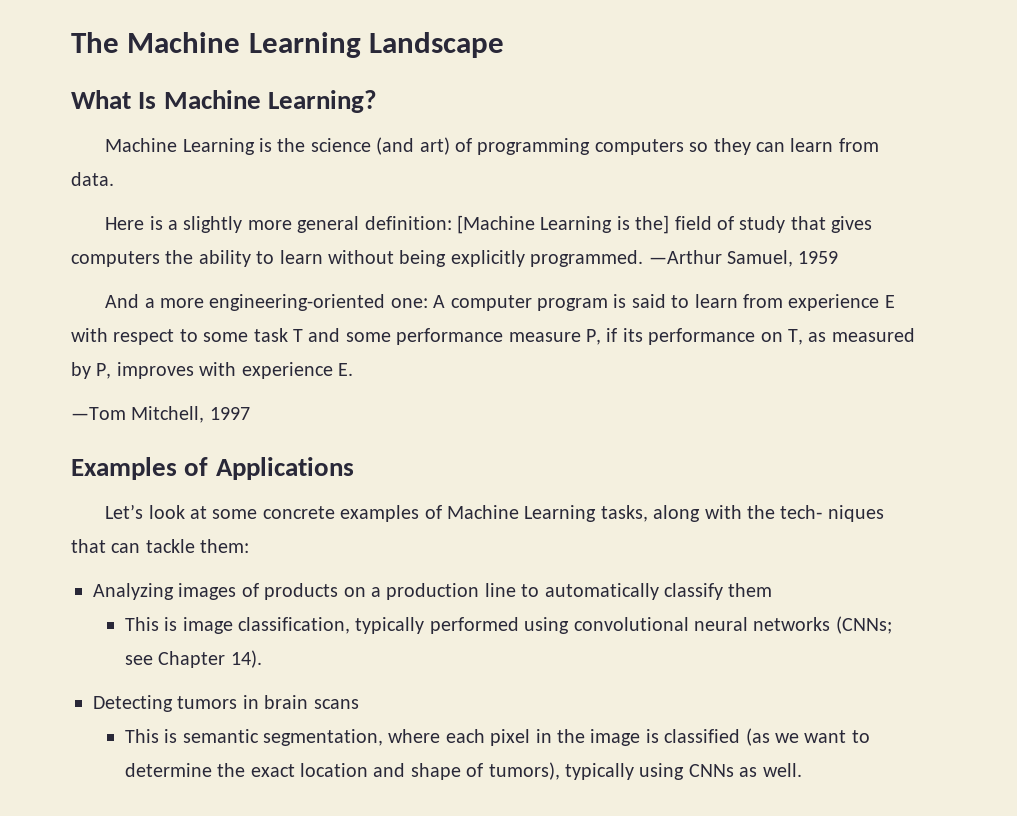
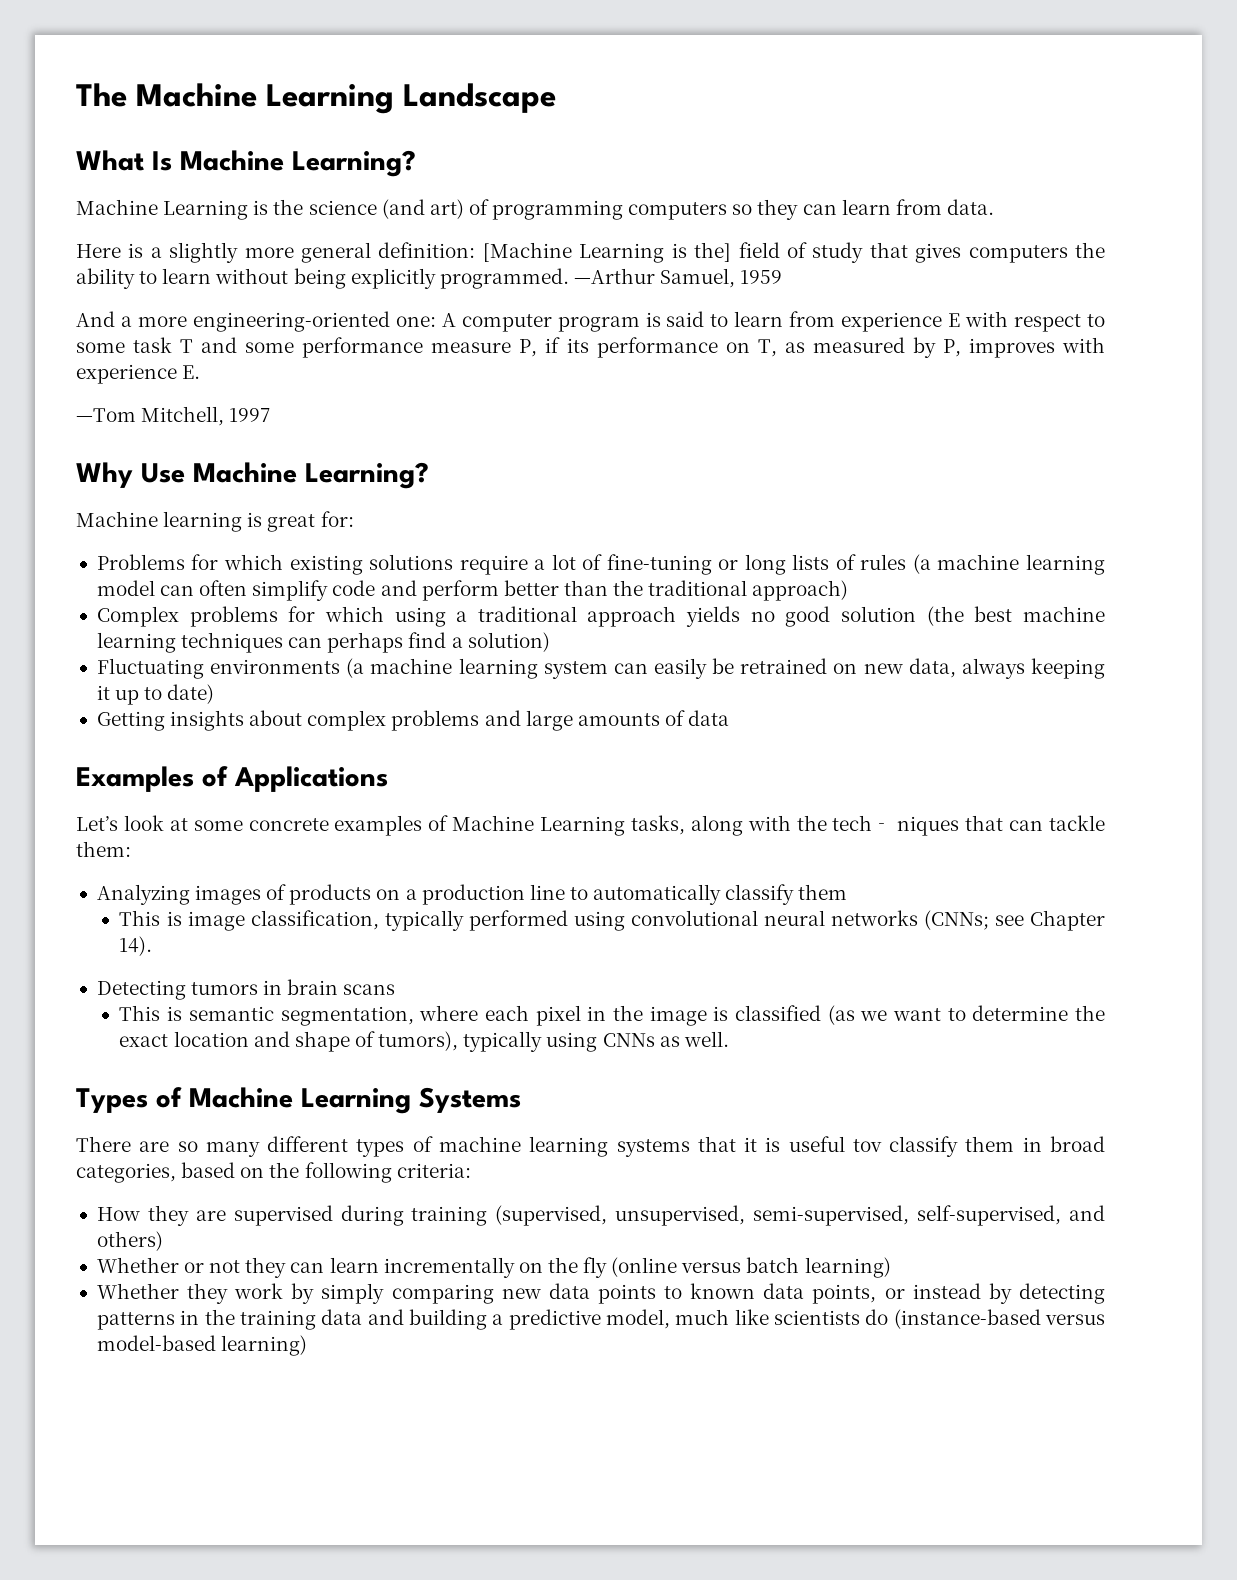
(250, 413) none -> [76,462,429,489] [76,511,354,532] [96,554,1105,575] [96,580,849,601] [96,606,1105,627] [96,632,550,653] [96,658,1105,679] [96,684,215,705] [96,710,730,731] // Why Use Machine Learning? // Machine learning is great for: // Problems for which existing solutions require a lot of fine-tuning or long lists of rules (a machine learning model can often simplify code and perform better than the traditional approach) // Complex problems for which using a traditional approach yields no good solution (the best machine learning techniques can perhaps find a solution) // Fluctuating environments (a machine learning system can easily be retrained on new data, always keeping it up to date) // Getting insights about complex problems and large amounts of data
(802, 770) none -> [76,1087,521,1114] [76,1136,1106,1157] [76,1162,471,1183] [96,1205,1105,1226] [96,1231,163,1251] [96,1257,891,1278] [96,1283,1106,1304] [96,1309,1105,1330] [96,1335,308,1356] // Types of Machine Learning Systems // There are so many different types of machine learning systems that it is useful tov classify them in broad categories, based on the following criteria: // How they are supervised during training (supervised, unsupervised, semi-supervised, self-supervised, and others) // Whether or not they can learn incrementally on the fly (online versus batch learning) // Whether they work by simply comparing new data points to known data points, or instead by detecting patterns in the training data and building a predictive model, much like scientists do (instance-based versus model-based learning)

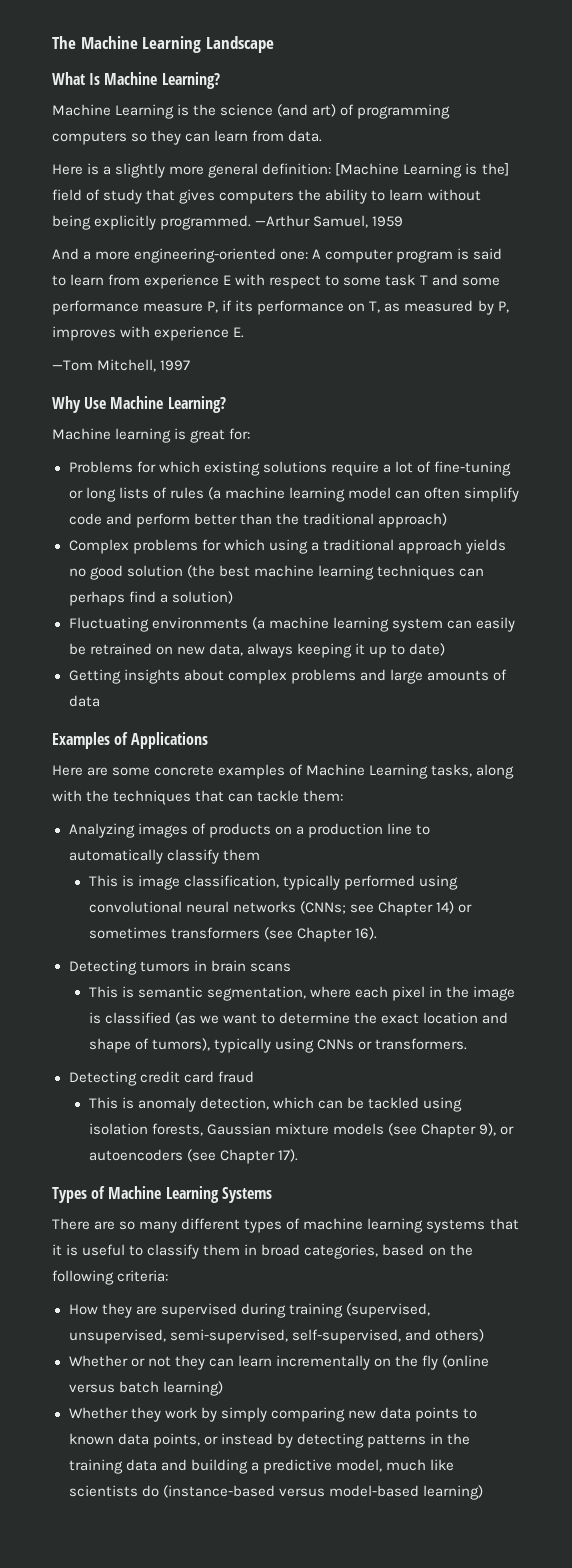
[76,815,188,831] Let’s look at -> [52,765,109,776] Here are
[832,815,960,836] tech‐ niques -> [113,790,192,805] techniques
[119,936,153,956] 14). -> [435,901,472,914] [88,927,377,942] 14) or sometimes transformers (see Chapter 16).
[659,1031,729,1047] as well. -> [357,1038,467,1050] [68,1071,254,1086] [88,1097,463,1112] [88,1123,515,1138] [88,1149,298,1164] or transformers. // Detecting credit card fraud // This is anomaly detection, which can be tackled using isolation forests, Gaussian mixture models (see Chapter 9), or autoencoders (see Chapter 17).
[852,1139,882,1152] tov -> [129,1245,144,1256] to

